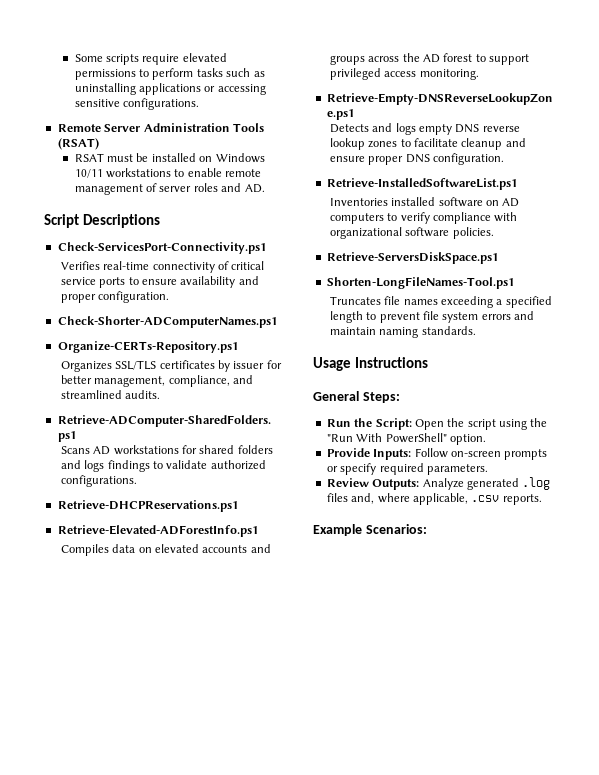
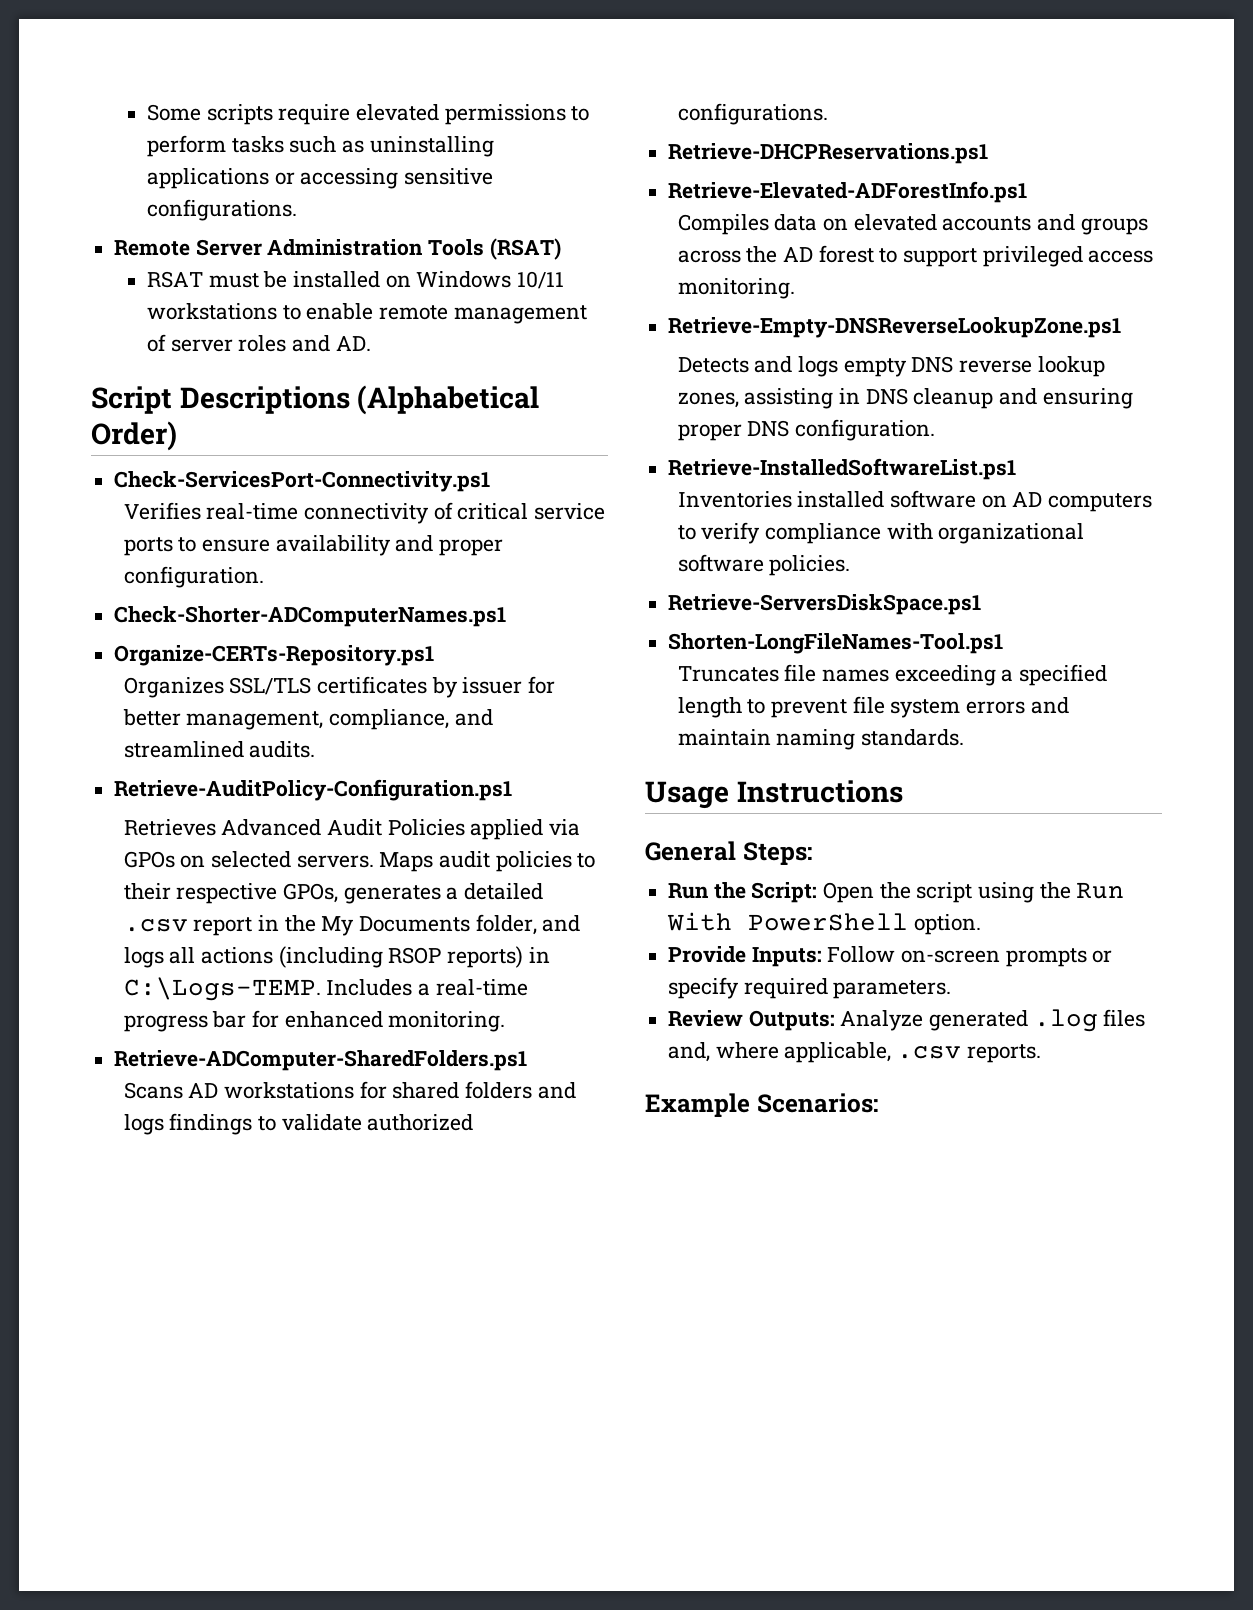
(160, 221) none -> [357,385,540,415] [91,421,177,451] (Alphabetical Order)
(161, 394) none -> [114,779,513,801] [123,819,581,840] [123,851,596,872] [123,883,544,904] [123,914,581,936] [123,946,550,968] [123,977,528,1001] [123,1010,506,1032] // Retrieve-AuditPolicy-Configuration.ps1 // Retrieves Advanced Audit Policies applied via GPOs on selected servers. Maps audit policies to their respective GPOs, generates a detailed .csv report in the My Documents folder, and logs all actions (including RSOP reports) in C:\Logs-TEMP. Includes a real-time progress bar for enhanced monitoring.
[368,138,459,148] zones to facilitate -> [677,388,908,409] zones, assisting in DNS
[329,156,365,162] ensure -> [1042,388,1133,409] ensuring
[326,433,447,443] "Run With PowerShell" -> [1076,882,1125,899] [667,912,909,931] Run With PowerShell

